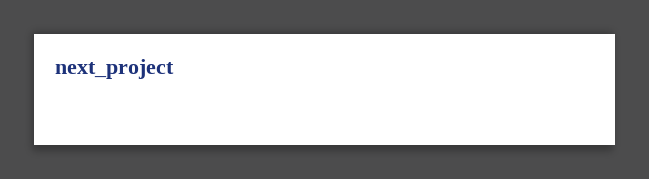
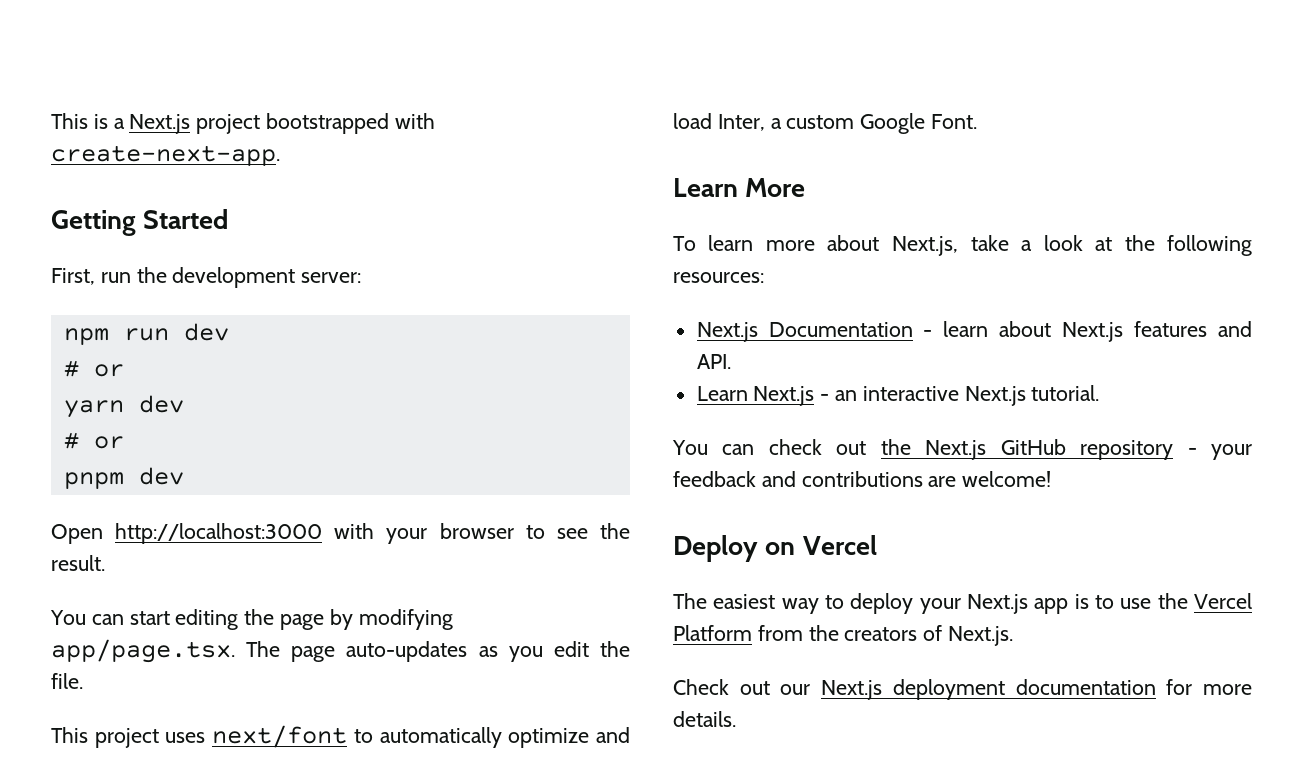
[55,59,174,79] next_project -> [51,113,435,134] [51,145,280,166] [51,209,229,236] [51,267,362,288] [63,323,229,345] [63,360,124,377] [63,395,184,418] [63,432,124,449] [63,467,184,489] [51,523,630,544] [51,555,105,571] [50,609,453,630] [51,639,630,663] [51,673,83,689] [51,725,630,748] [673,113,978,134] [673,178,806,197] [673,235,1252,256] [673,272,764,283] [696,321,1252,342] [696,354,731,369] [696,385,1100,406] [672,439,1252,460] [673,471,1052,487] [673,535,877,562] [673,593,1252,614] [673,625,1014,646] [673,679,1252,700] [673,711,736,727] This is a Next.js project bootstrapped with create-next-app. // Getting Started // First, run the development server: // npm run dev // # or // yarn dev // # or // pnpm dev // Open http://localhost:3000 with your browser to see the result. // You can start editing the page by modifying app/page.tsx. The page auto-updates as you edit the file. // This project uses next/font to automatically optimize and load Inter, a custom Google Font. // Learn More // To learn more about Next.js, take a look at the following resources: // Next.js Documentation - learn about Next.js features and API. // Learn Next.js - an interactive Next.js tutorial. // You can check out the Next.js GitHub repository - your feedback and contributions are welcome! // Deploy on Vercel // The easiest way to deploy your Next.js app is to use the Vercel Platform from the creators of Next.js. // Check out our Next.js deployment documentation for more details.

